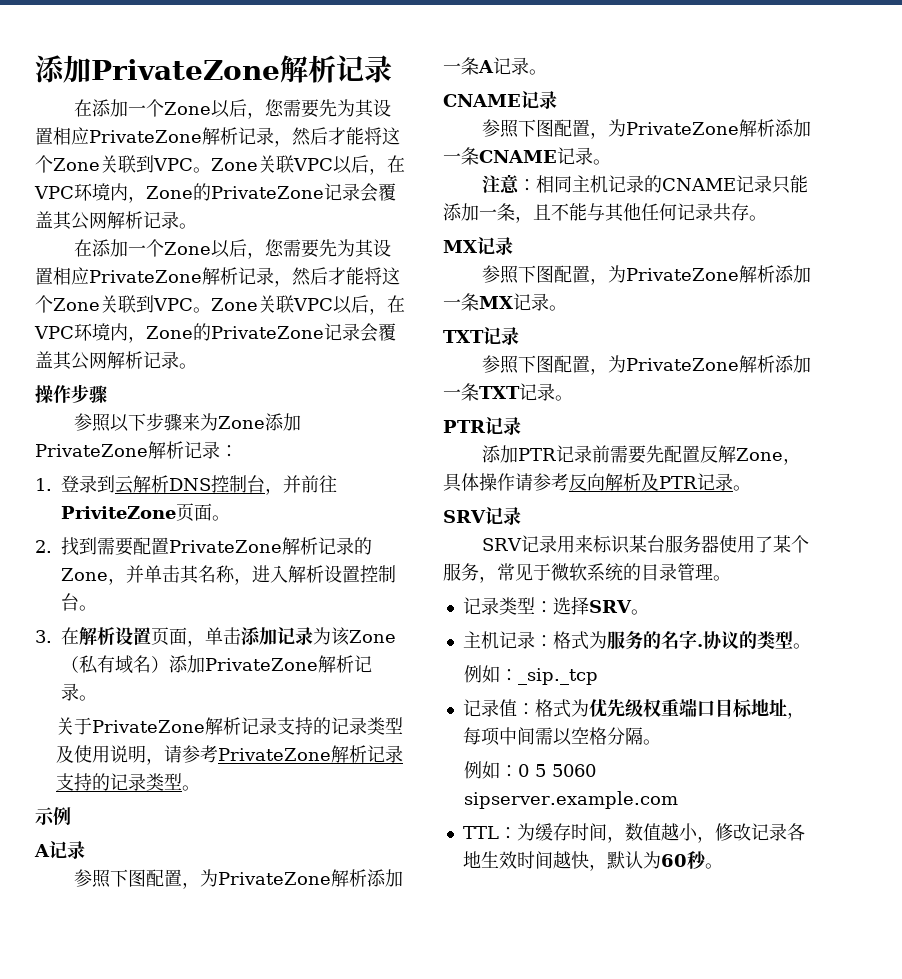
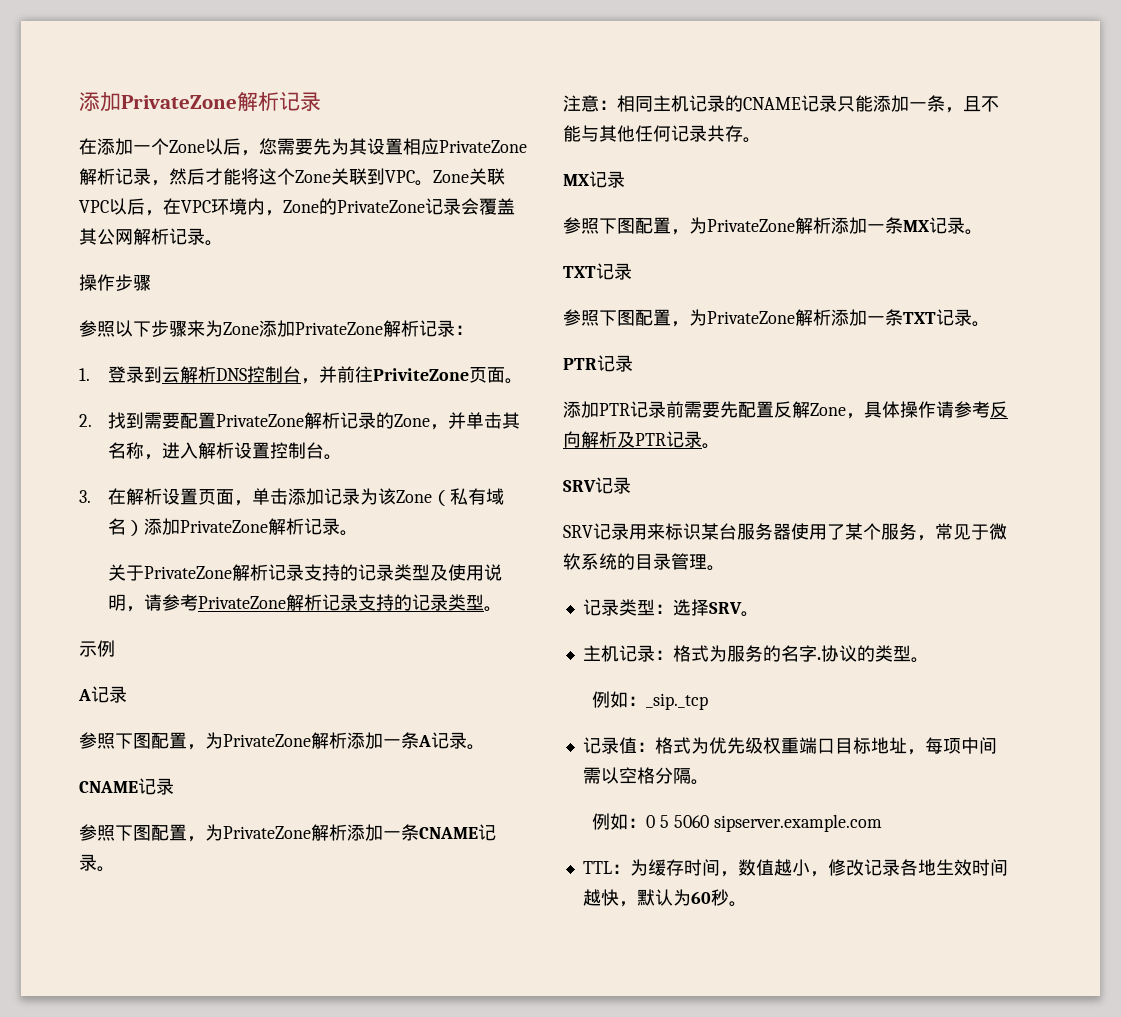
[74,239,392,259] [35,267,400,287] [35,295,405,315] [34,323,396,343] [35,351,197,370] // 在添加一个Zone以后，您需要先为其设置相应PrivateZone解析记录，然后才能将这个Zone关联到VPC。Zone关联VPC以后，在VPC环境内，Zone的PrivateZone记录会覆盖其公网解析记录。 -> (223, 243) none

